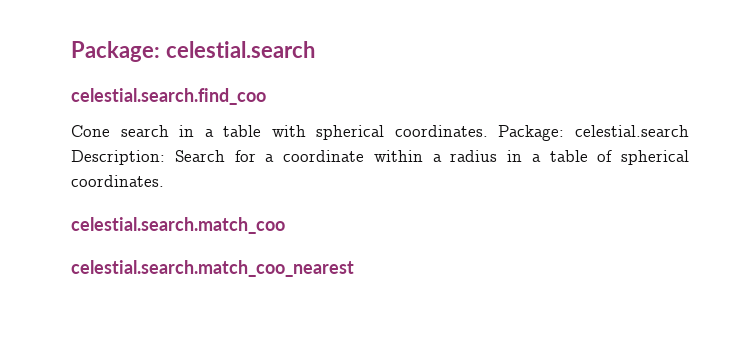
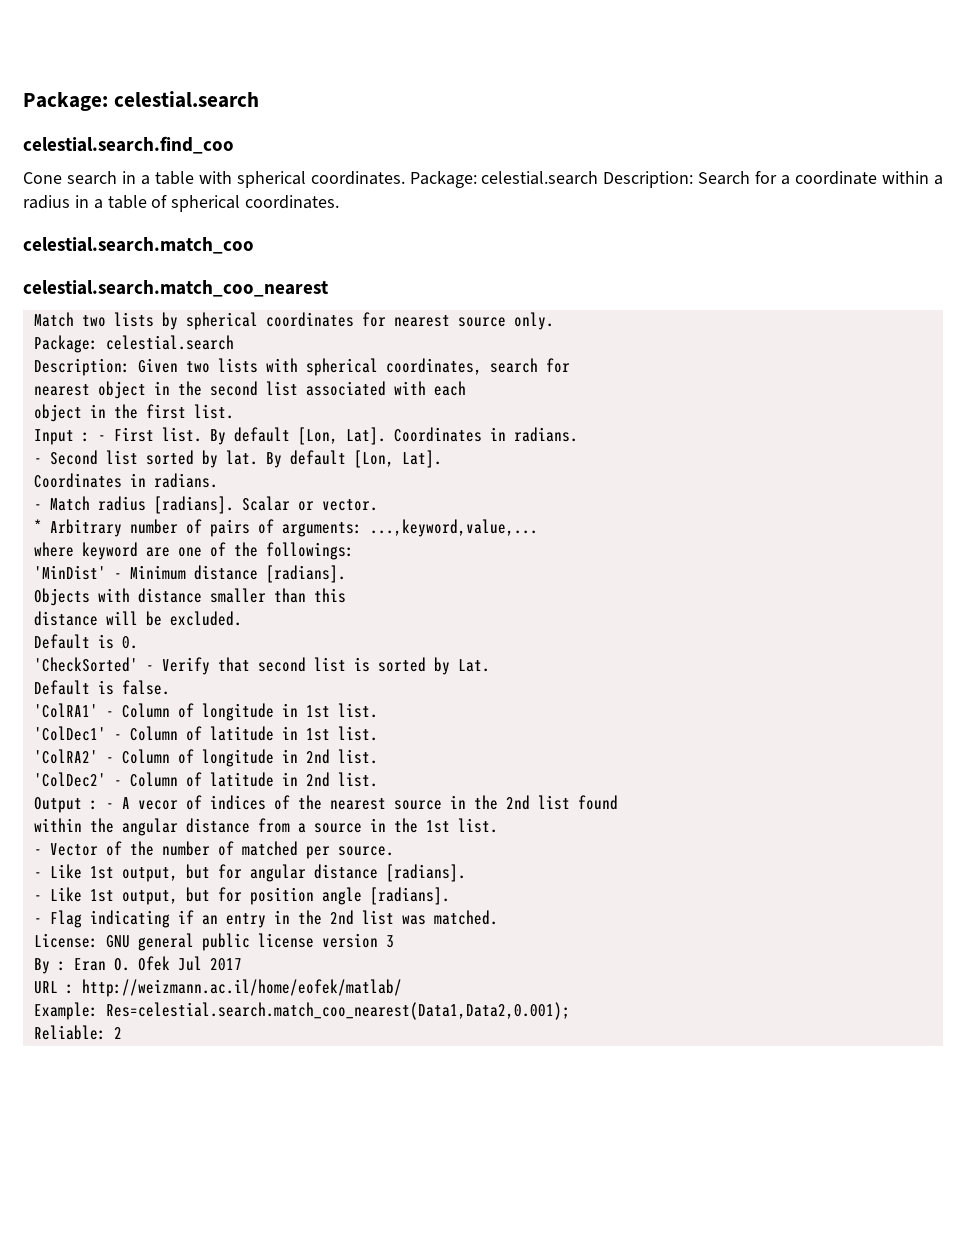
(354, 268) none -> [33,312,554,330] [33,335,234,353] [33,358,570,376] [33,381,466,399] [33,404,234,422] [33,427,578,445] [33,450,442,468] [33,473,218,488] [33,496,378,514] [33,519,538,537] [33,542,354,560] [33,565,346,583] [33,588,346,606] [33,611,242,626] [33,634,138,649] [33,657,490,675] [33,680,170,695] [33,703,378,721] [33,726,378,741] [33,749,378,767] [33,772,378,787] [33,795,618,813] [33,818,498,836] [33,841,394,859] [33,864,466,882] [33,887,450,905] [33,910,498,928] [33,933,394,951] [33,956,242,974] [33,979,402,997] [33,1002,570,1020] [33,1025,122,1040] // Match two lists by spherical coordinates for nearest source only. // Package: celestial.search // Description: Given two lists with spherical coordinates, search for // nearest object in the second list associated with each // object in the first list. // Input : - First list. By default [Lon, Lat]. Coordinates in radians. // - Second list sorted by lat. By default [Lon, Lat]. // Coordinates in radians. // - Match radius [radians]. Scalar or vector. // * Arbitrary number of pairs of arguments: ...,keyword,value,... // where keyword are one of the followings: // 'MinDist' - Minimum distance [radians]. // Objects with distance smaller than this // distance will be excluded. // Default is 0. // 'CheckSorted' - Verify that second list is sorted by Lat. // Default is false. // 'ColRA1' - Column of longitude in 1st list. // 'ColDec1' - Column of latitude in 1st list. // 'ColRA2' - Column of longitude in 2nd list. // 'ColDec2' - Column of latitude in 2nd list. // Output : - A vecor of indices of the nearest source in the 2nd list found // within the angular distance from a source in the 1st list. // - Vector of the number of matched per source. // - Like 1st output, but for angular distance [radians]. // - Like 1st output, but for position angle [radians]. // - Flag indicating if an entry in the 2nd list was matched. // License: GNU general public license version 3 // By : Eran O. Ofek Jul 2017 // URL : http://weizmann.ac.il/home/eofek/matlab/ // Example: Res=celestial.search.match_coo_nearest(Data1,Data2,0.001); // Reliable: 2

